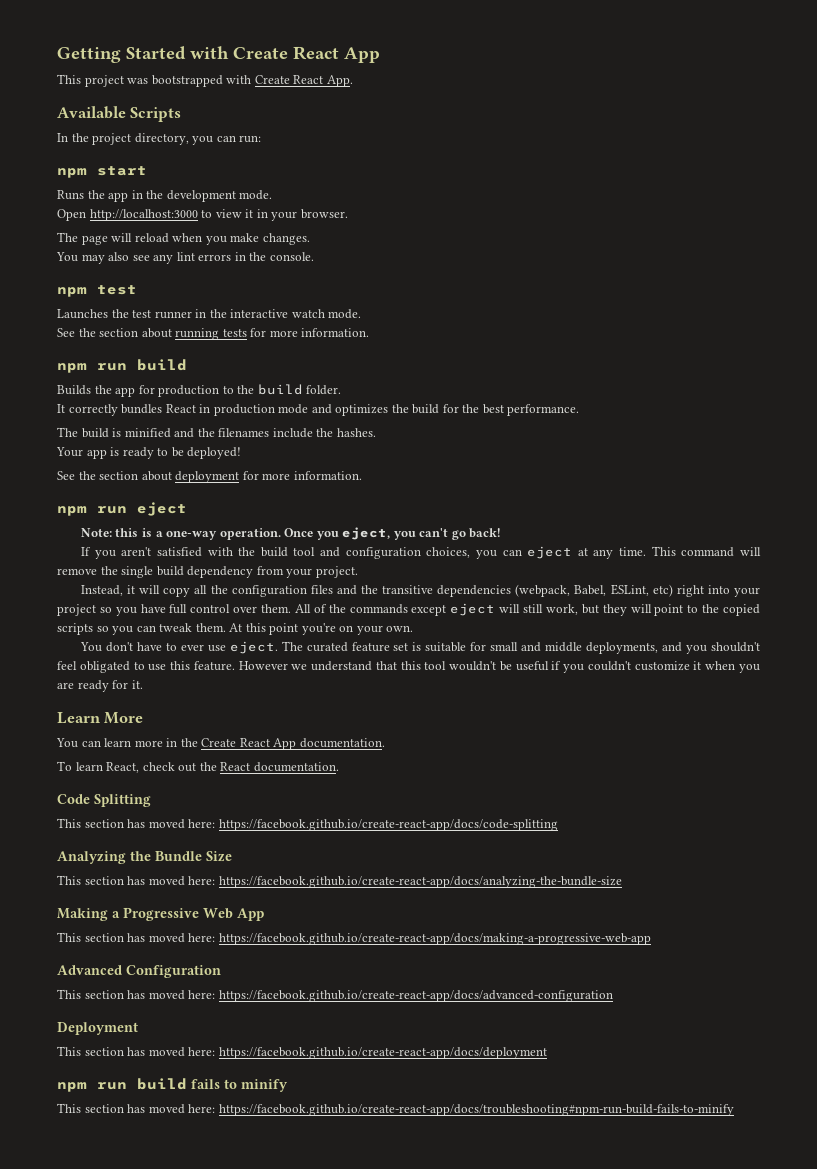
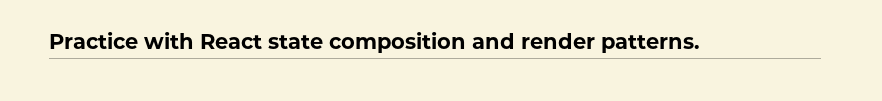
[57,46,380,63] [57,74,353,87] [57,106,182,122] [57,133,262,145] [57,166,147,178] [57,190,273,202] [57,209,348,221] [57,232,310,245] [56,252,314,264] [57,285,137,297] [57,309,362,319] [57,328,370,340] [57,359,187,373] [57,384,342,397] [57,404,580,416] [57,427,376,438] [56,447,242,459] [57,471,362,483] [57,502,187,516] [80,527,501,540] [80,546,761,559] [57,566,358,578] [80,584,761,597] [57,603,760,616] [57,623,414,635] [79,641,761,654] [57,661,761,673] [57,680,143,692] [57,712,144,724] [56,738,385,750] [57,761,339,773] [57,794,151,807] [57,818,558,831] [57,851,232,864] [57,875,622,888] [57,907,264,921] [57,932,651,945] [57,965,221,978] [57,989,613,1002] [57,1022,138,1035] [57,1046,547,1059] [57,1078,288,1092] [57,1103,734,1116] Getting Started with Create React App // This project was bootstrapped with Create React App. // Available Scripts // In the project directory, you can run: // npm start // Runs the app in the development mode. // Open http://localhost:3000 to view it in your browser. // The page will reload when you make changes. // You may also see any lint errors in the console. // npm test // Launches the test runner in the interactive watch mode. // See the section about running tests for more information. // npm run build // Builds the app for production to the build folder. // It correctly bundles React in production mode and optimizes the build for the best performance. // The build is minified and the filenames include the hashes. // Your app is ready to be deployed! // See the section about deployment for more information. // npm run eject // Note: this is a one-way operation. Once you eject, you can't go back! // If you aren't satisfied with the build tool and configuration choices, you can eject at any time. This command will remove the single build dependency from your project. // Instead, it will copy all the configuration files and the transitive dependencies (webpack, Babel, ESLint, etc) right into your project so you have full control over them. All of the commands except eject will still work, but they will point to the copied scripts so you can tweak them. At this point you're on your own. // You don't have to ever use eject. The curated feature set is suitable for small and middle deployments, and you shouldn't feel obligated to use this feature. However we understand that this tool wouldn't be useful if you couldn't customize it when you are ready for it. // Learn More // You can learn more in the Create React App documentation. // To learn React, check out the React documentation. // Code Splitting // This section has moved here: https://facebook.github.io/create-react-app/docs/code-splitting // Analyzing the Bundle Size // This section has moved here: https://facebook.github.io/create-react-app/docs/analyzing-the-bundle-size // Making a Progressive Web App // This section has moved here: https://facebook.github.io/create-react-app/docs/making-a-progressive-web-app // Advanced Configuration // This section has moved here: https://facebook.github.io/create-react-app/docs/advanced-configuration // Deployment // This section has moved here: https://facebook.github.io/create-react-app/docs/deployment // npm run build fails to minify // This section has moved here: https://facebook.github.io/create-react-app/docs/troubleshooting#npm-run-build-fails-to-minify -> [49,32,700,53] Practice with React state composition and render patterns.

